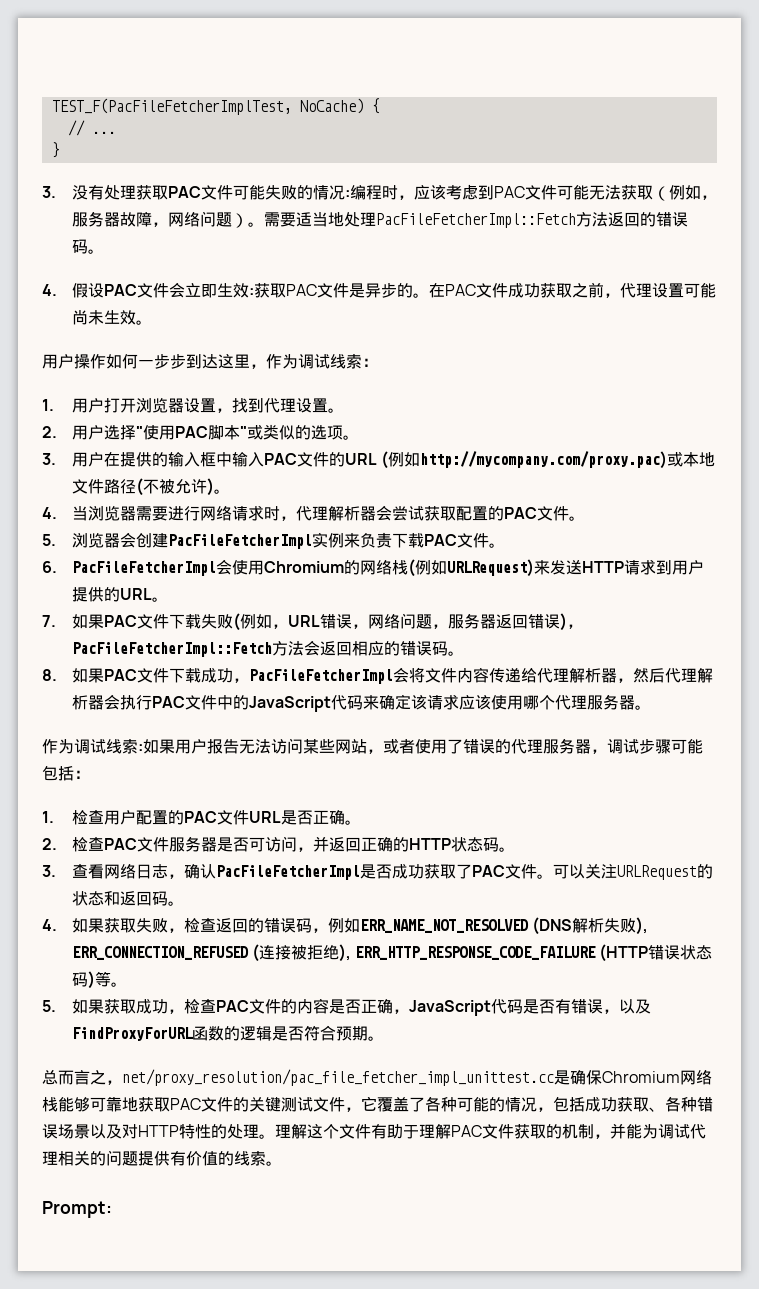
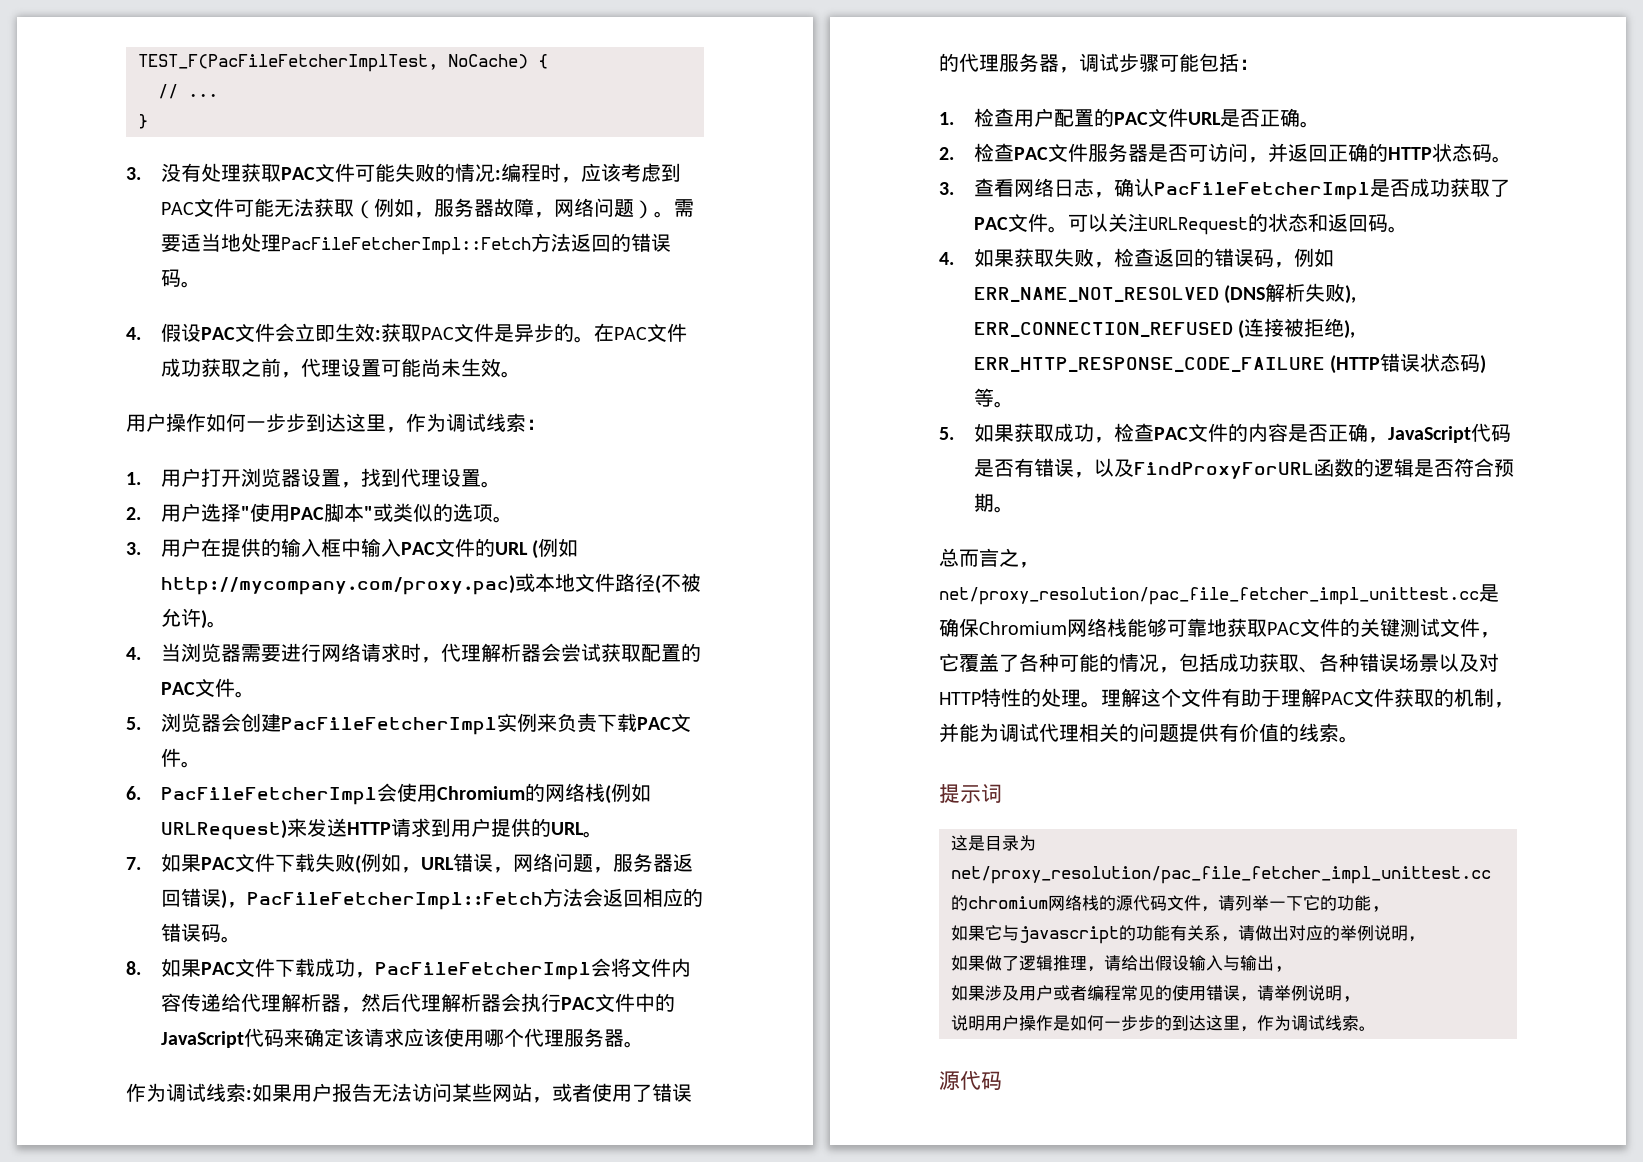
[42,1201,112,1218] Prompt: -> [939,784,1002,803] [951,835,1036,851] [951,866,1491,884] [951,895,1381,912] [951,925,1425,944] [951,955,1284,972] [951,985,1352,1002] [951,1015,1376,1032] [939,1071,1002,1090] 提示词 // 这是目录为net/proxy_resolution/pac_file_fetcher_impl_unittest.cc的chromium网络栈的源代码文件，请列举一下它的功能, // 如果它与javascript的功能有关系，请做出对应的举例说明， // 如果做了逻辑推理，请给出假设输入与输出, // 如果涉及用户或者编程常见的使用错误，请举例说明, // 说明用户操作是如何一步步的到达这里，作为调试线索。 // 源代码

